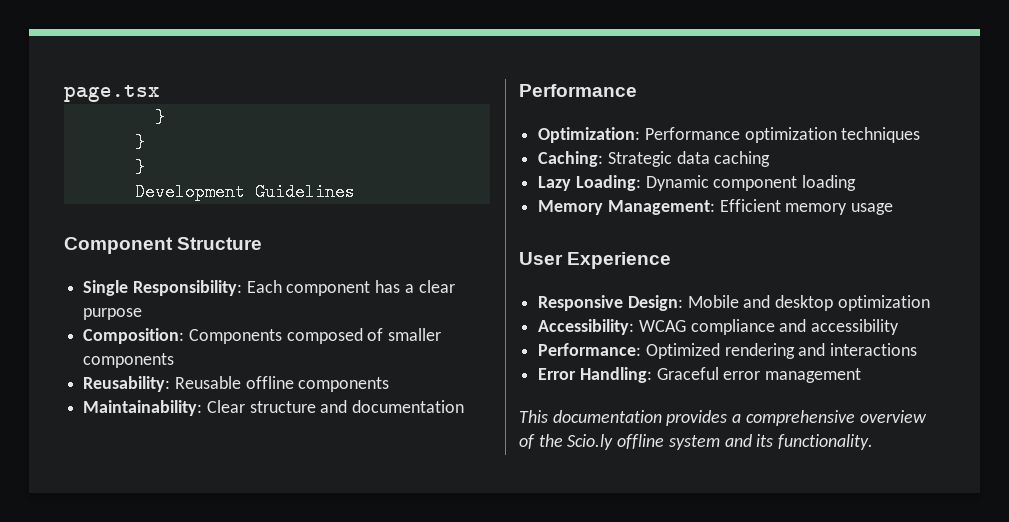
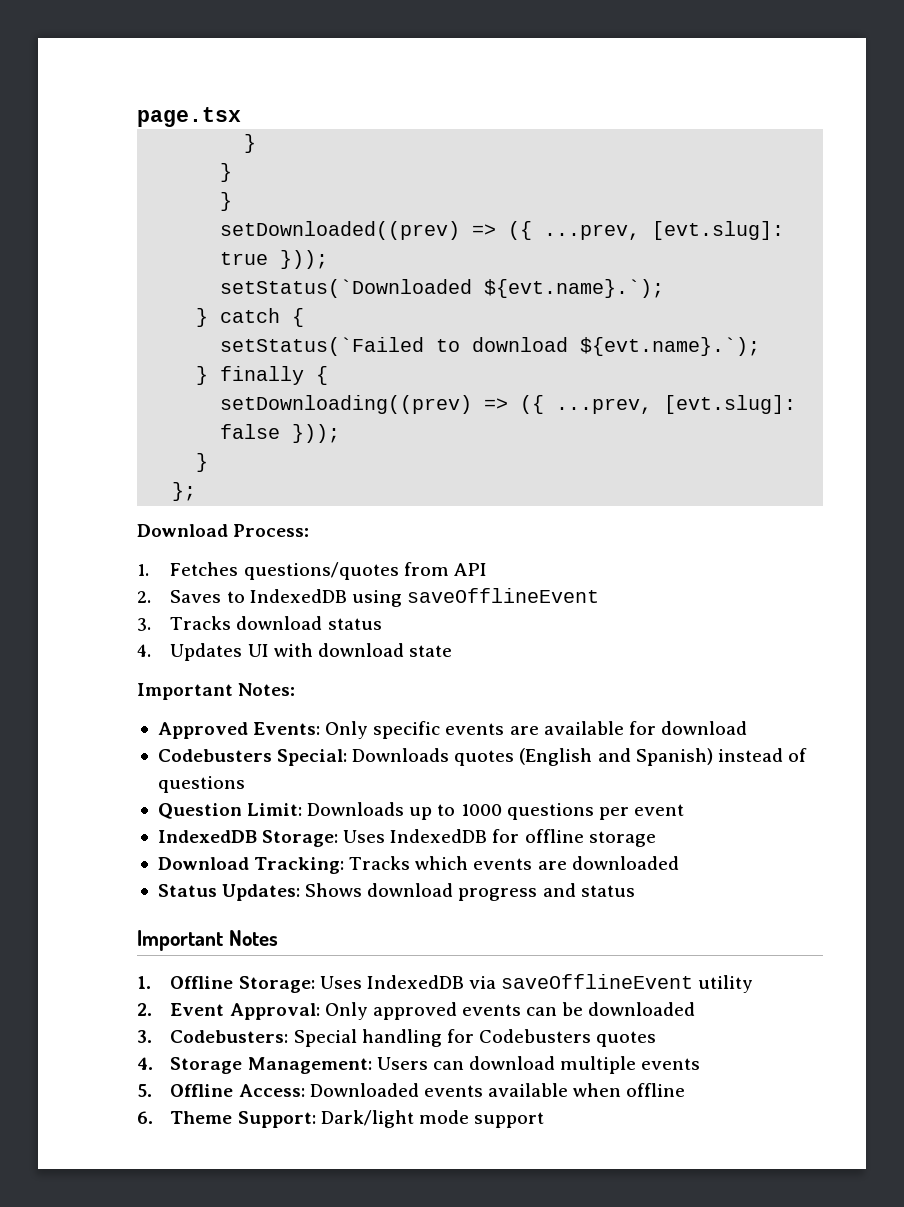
[134,183,355,201] [64,237,263,254] [83,280,455,296] [83,308,143,320] [83,328,442,344] [83,353,175,368] [83,376,390,392] [83,400,465,416] [519,84,637,97] [538,127,921,143] [538,151,771,167] [538,175,857,191] [538,199,894,215] [519,252,672,269] [538,295,930,311] [538,319,900,335] [538,343,918,359] [538,367,862,383] [519,410,927,426] [519,434,874,450] Development Guidelines // Component Structure // Single Responsibility: Each component has a clear purpose // Composition: Components composed of smaller components // Reusability: Reusable offline components // Maintainability: Clear structure and documentation // Performance // Optimization: Performance optimization techniques // Caching: Strategic data caching // Lazy Loading: Dynamic component loading // Memory Management: Efficient memory usage // User Experience // Responsive Design: Mobile and desktop optimization // Accessibility: WCAG compliance and accessibility // Performance: Optimized rendering and interactions // Error Handling: Graceful error management // This documentation provides a comprehensive overview of the Scio.ly offline system and its functionality. -> [220,221,785,240] [220,250,329,269] [220,279,665,298] [196,308,305,327] [220,337,761,356] [196,366,329,385] [220,395,797,414] [220,424,341,443] [196,453,209,472] [172,482,197,501] [137,524,310,537] [137,562,487,580] [137,588,599,607] [137,616,382,631] [137,643,452,661] [137,683,296,700] [157,721,747,739] [157,748,807,766] [157,776,245,793] [157,802,684,820] [157,829,656,847] [157,856,679,874] [157,883,635,901] [137,930,278,951] [137,974,754,993] [137,1002,696,1020] [137,1029,657,1047] [137,1056,701,1074] [137,1083,686,1097] [137,1110,544,1128] setDownloaded((prev) => ({ ...prev, [evt.slug]: true })); // setStatus(`Downloaded ${evt.name}.`); // } catch { // setStatus(`Failed to download ${evt.name}.`); // } finally { // setDownloading((prev) => ({ ...prev, [evt.slug]: false })); // } // }; // Download Process: // 1. Fetches questions/quotes from API // 2. Saves to IndexedDB using saveOfflineEvent // 3. Tracks download status // 4. Updates UI with download state // Important Notes: // Approved Events: Only specific events are available for download // Codebusters Special: Downloads quotes (English and Spanish) instead of questions // Question Limit: Downloads up to 1000 questions per event // IndexedDB Storage: Uses IndexedDB for offline storage // Download Tracking: Tracks which events are downloaded // Status Updates: Shows download progress and status // Important Notes // 1. Offline Storage: Uses IndexedDB via saveOfflineEvent utility // 2. Event Approval: Only approved events can be downloaded // 3. Codebusters: Special handling for Codebusters quotes // 4. Storage Management: Users can download multiple events // 5. Offline Access: Downloaded events available when offline // 6. Theme Support: Dark/light mode support

